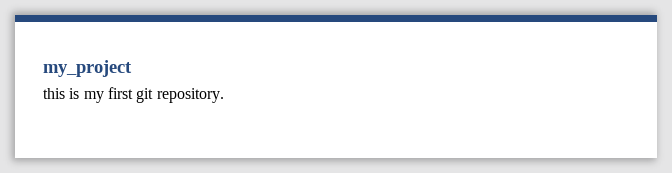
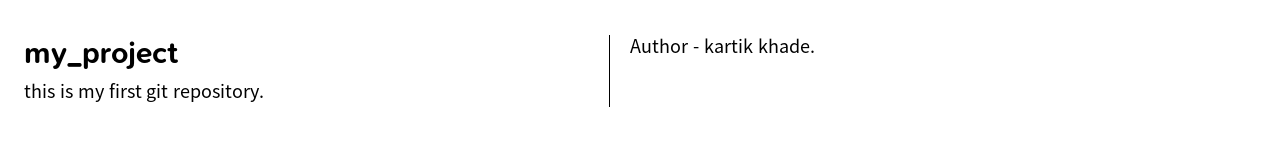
(224, 95) none -> [630,38,815,53] // Author - kartik khade.

